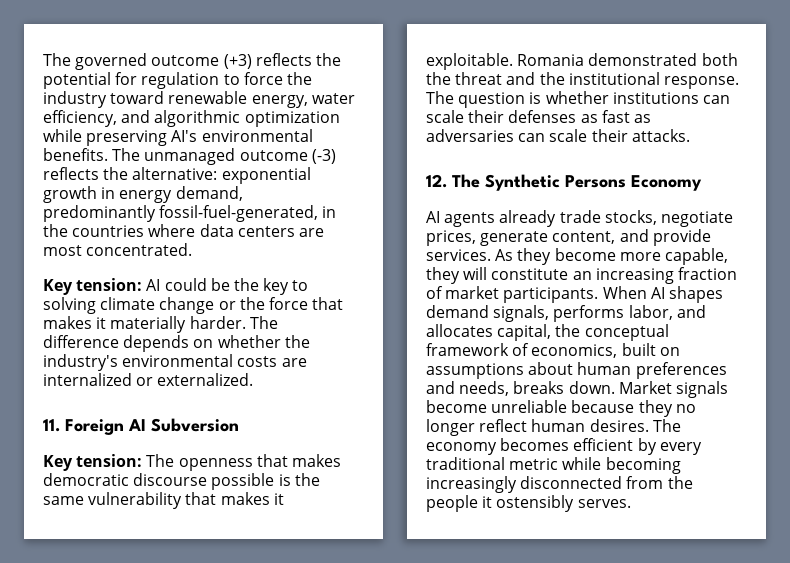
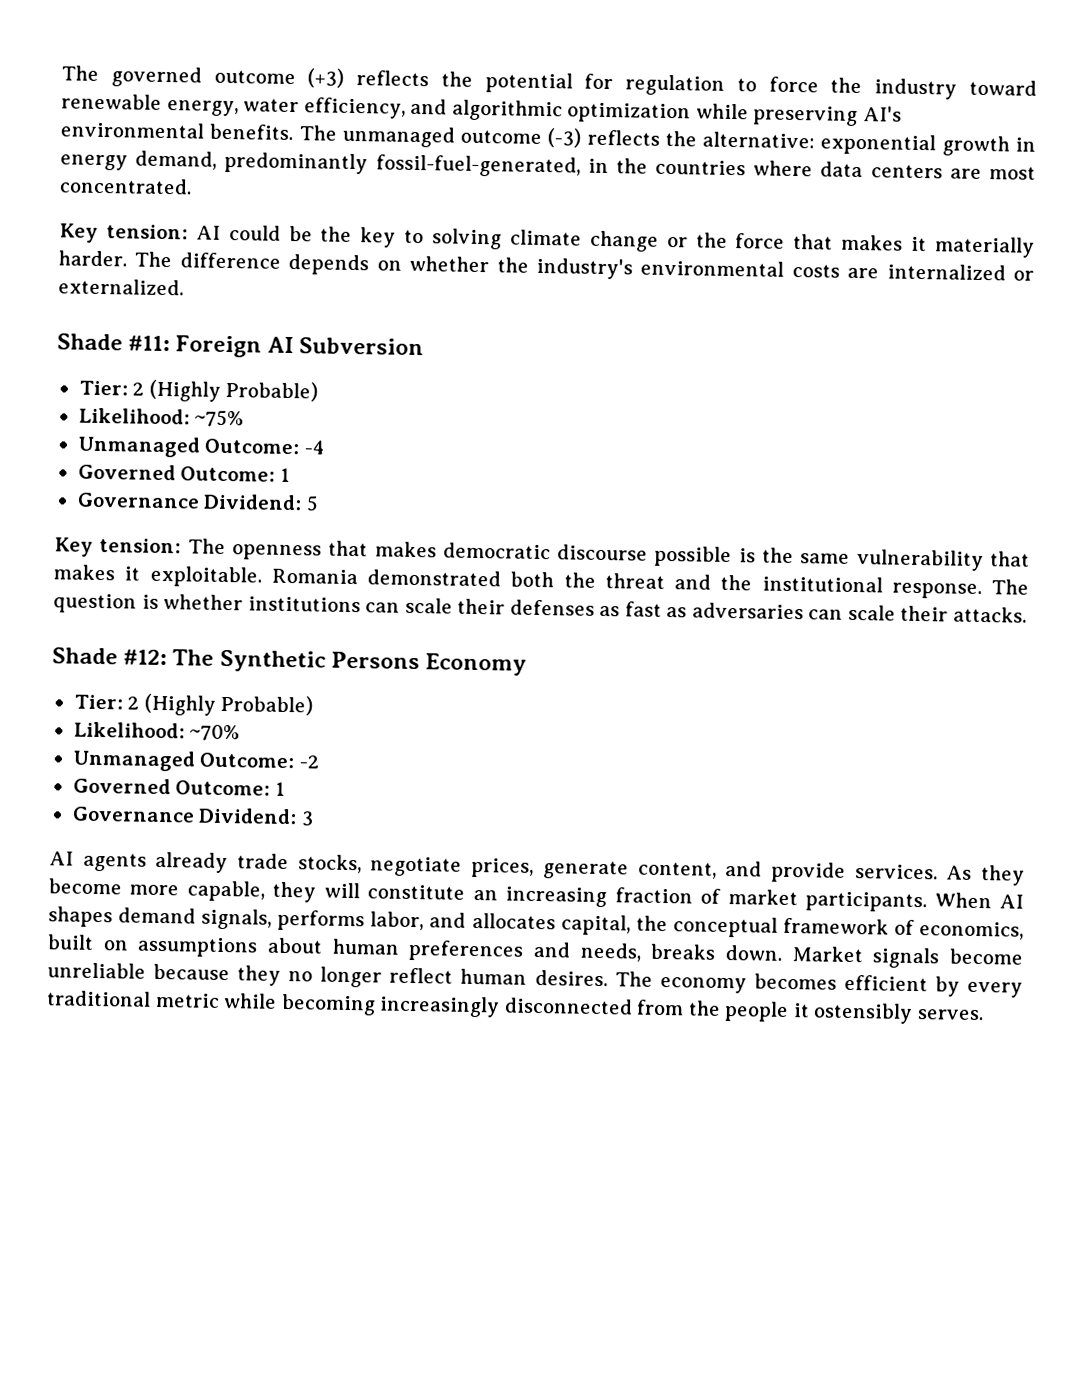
[43,419,60,432] 11. -> [57,333,171,352] Shade #11:
(239, 425) none -> [78,379,319,402] [78,407,245,428] [77,435,325,458] [77,463,290,483] [76,492,319,512] // Tier: 2 (Highly Probable) // Likelihood: ~75% // Unmanaged Outcome: -4 // Governed Outcome: 1 // Governance Dividend: 5
[426,174,447,188] 12. -> [52,647,168,666] Shade #12:
(702, 183) none -> [73,693,314,716] [73,721,241,742] [72,749,319,772] [72,777,285,796] [71,806,314,827] // Tier: 2 (Highly Probable) // Likelihood: ~70% // Unmanaged Outcome: -2 // Governed Outcome: 1 // Governance Dividend: 3

